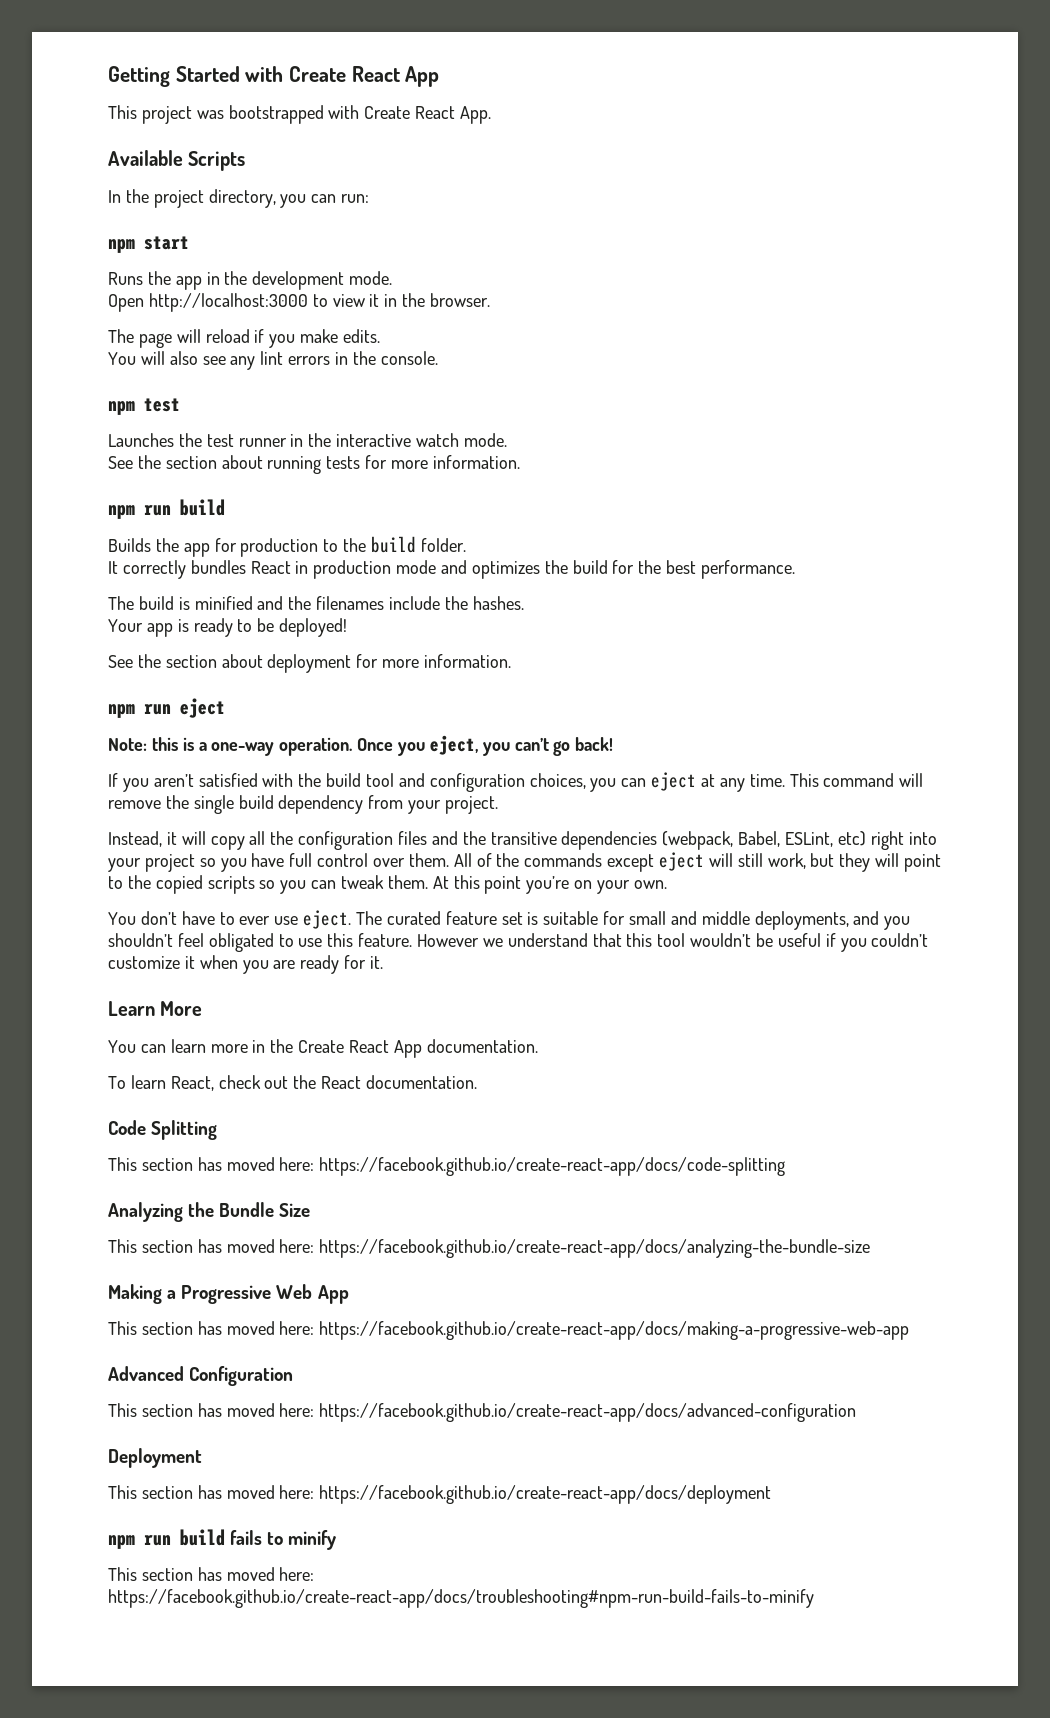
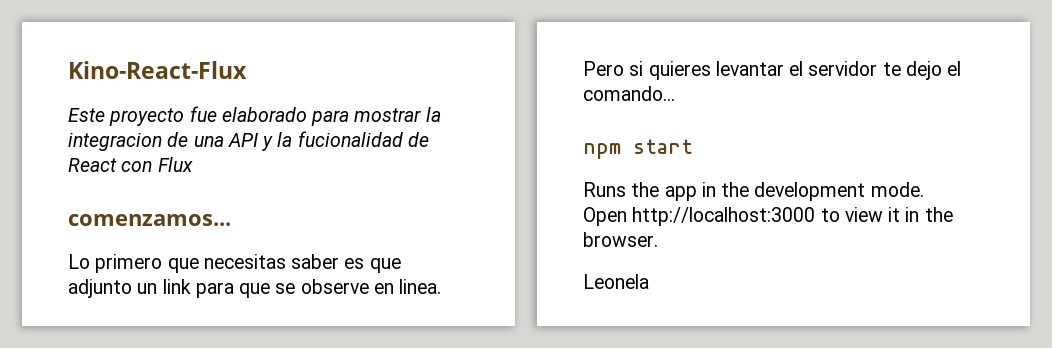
[108,66,440,87] [108,105,492,124] [108,150,246,171] [108,189,370,208] Getting Started with Create React App // This project was bootstrapped with Create React App. // Available Scripts // In the project directory, you can run: -> [68,61,247,79] [68,106,441,126] [68,131,429,151] [68,157,193,172] [68,214,231,226] [68,254,401,273] [68,279,442,298] [583,61,962,80] [583,86,675,101] Kino-React-Flux // Este proyecto fue elaborado para mostrar la integracion de una API y la fucionalidad de React con Flux // comenzamos... // Lo primero que necesitas saber es que adjunto un link para que se observe en linea. Pero si quieres levantar el servidor te dejo el comando...
[108,329,381,348] [108,351,438,370] [108,398,180,415] [108,433,507,447] [108,455,520,474] [108,499,225,519] [108,536,466,557] [108,560,796,579] [108,596,524,610] [108,618,348,637] [108,654,512,673] [108,698,225,718] [108,735,614,756] [108,772,924,792] [108,795,499,814] [108,831,937,850] [108,852,942,872] [108,875,667,894] [108,910,911,930] [108,933,929,952] [108,955,384,974] [108,1001,203,1016] [108,1039,538,1058] [108,1075,478,1091] [108,1120,218,1140] [108,1157,786,1176] [108,1202,311,1222] [108,1239,871,1258] [108,1284,349,1304] [108,1321,910,1340] [108,1366,294,1386] [108,1403,857,1422] [108,1448,202,1468] [108,1485,772,1504] [108,1529,337,1550] [108,1567,315,1581] [108,1589,814,1608] The page will reload if you make edits. // You will also see any lint errors in the console. // npm test // Launches the test runner in the interactive watch mode. // See the section about running tests for more information. // npm run build // Builds the app for production to the build folder. // It correctly bundles React in production mode and optimizes the build for the best performance. // The build is minified and the filenames include the hashes. // Your app is ready to be deployed! // See the section about deployment for more information. // npm run eject // Note: this is a one-way operation. Once you eject, you can’t go back! // If you aren’t satisfied with the build tool and configuration choices, you can eject at any time. This command will remove the single build dependency from your project. // Instead, it will copy all the configuration files and the transitive dependencies (webpack, Babel, ESLint, etc) right into your project so you have full control over them. All of the commands except eject will still work, but they will point to the copied scripts so you can tweak them. At this point you’re on your own. // You don’t have to ever use eject. The curated feature set is suitable for small and middle deployments, and you shouldn’t feel obligated to use this feature. However we understand that this tool wouldn’t be useful if you couldn’t customize it when you are ready for it. // Learn More // You can learn more in the Create React App documentation. // To learn React, check out the React documentation. // Code Splitting // This section has moved here: https://facebook.github.io/create-react-app/docs/code-splitting // Analyzing the Bundle Size // This section has moved here: https://facebook.github.io/create-react-app/docs/analyzing-the-bundle-size // Making a Progressive Web App // This section has moved here: https://facebook.github.io/create-react-app/docs/making-a-progressive-web-app // Advanced Configuration // This section has moved here: https://facebook.github.io/create-react-app/docs/advanced-configuration // Deployment // This section has moved here: https://facebook.github.io/create-react-app/docs/deployment // npm run build fails to minify // This section has moved here: https://facebook.github.io/create-react-app/docs/troubleshooting#npm-run-build-fails-to-minify -> [583,274,649,289] Leonela

